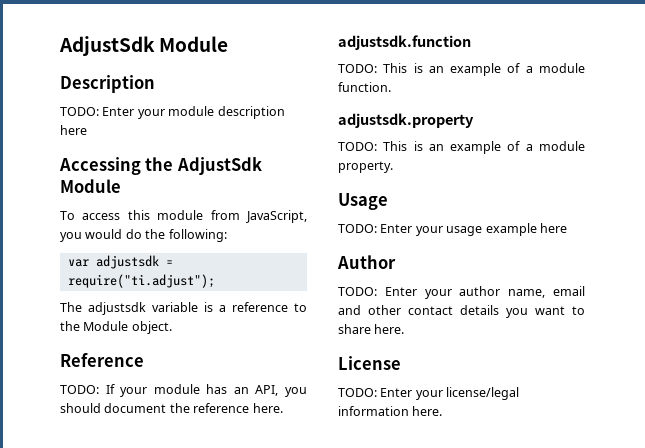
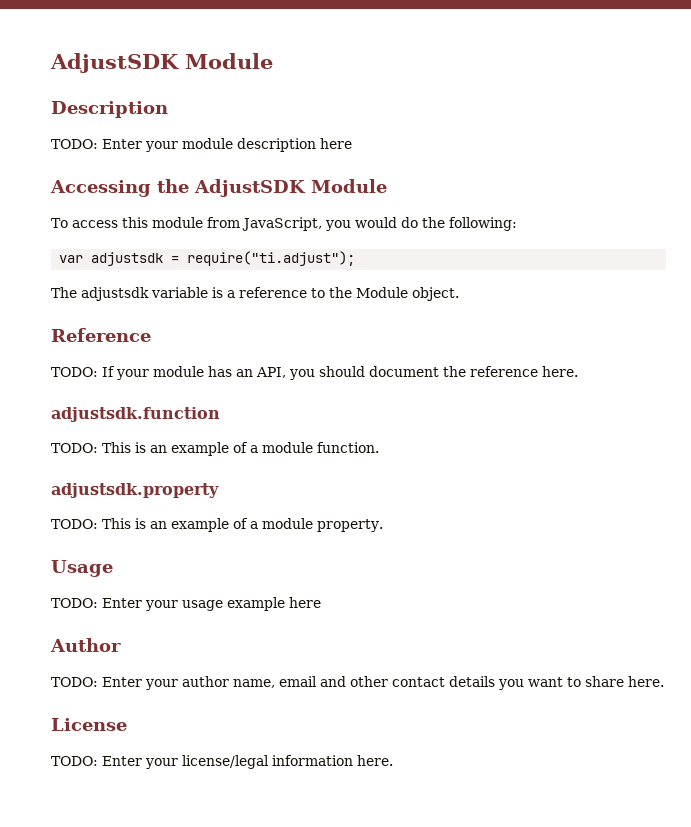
[59,36,155,56] AdjustSdk -> [50,53,179,73] AdjustSDK
[176,157,262,175] AdjustSdk -> [194,179,306,197] AdjustSDK

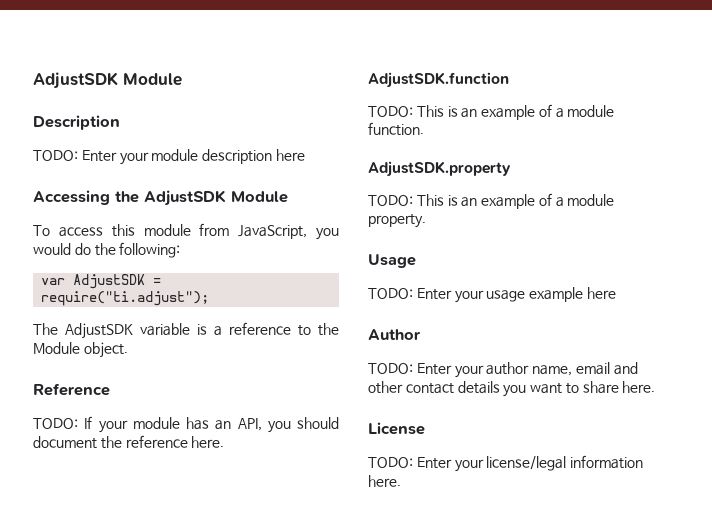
[91,252,164,266] adjustsdk -> [73,274,146,289] AdjustSDK
[81,287,149,301] adjustsdk -> [65,323,133,339] AdjustSDK
[51,407,220,422] adjustsdk.function -> [368,72,509,88] AdjustSDK.function
[51,483,219,498] adjustsdk.property -> [368,161,511,177] AdjustSDK.property

